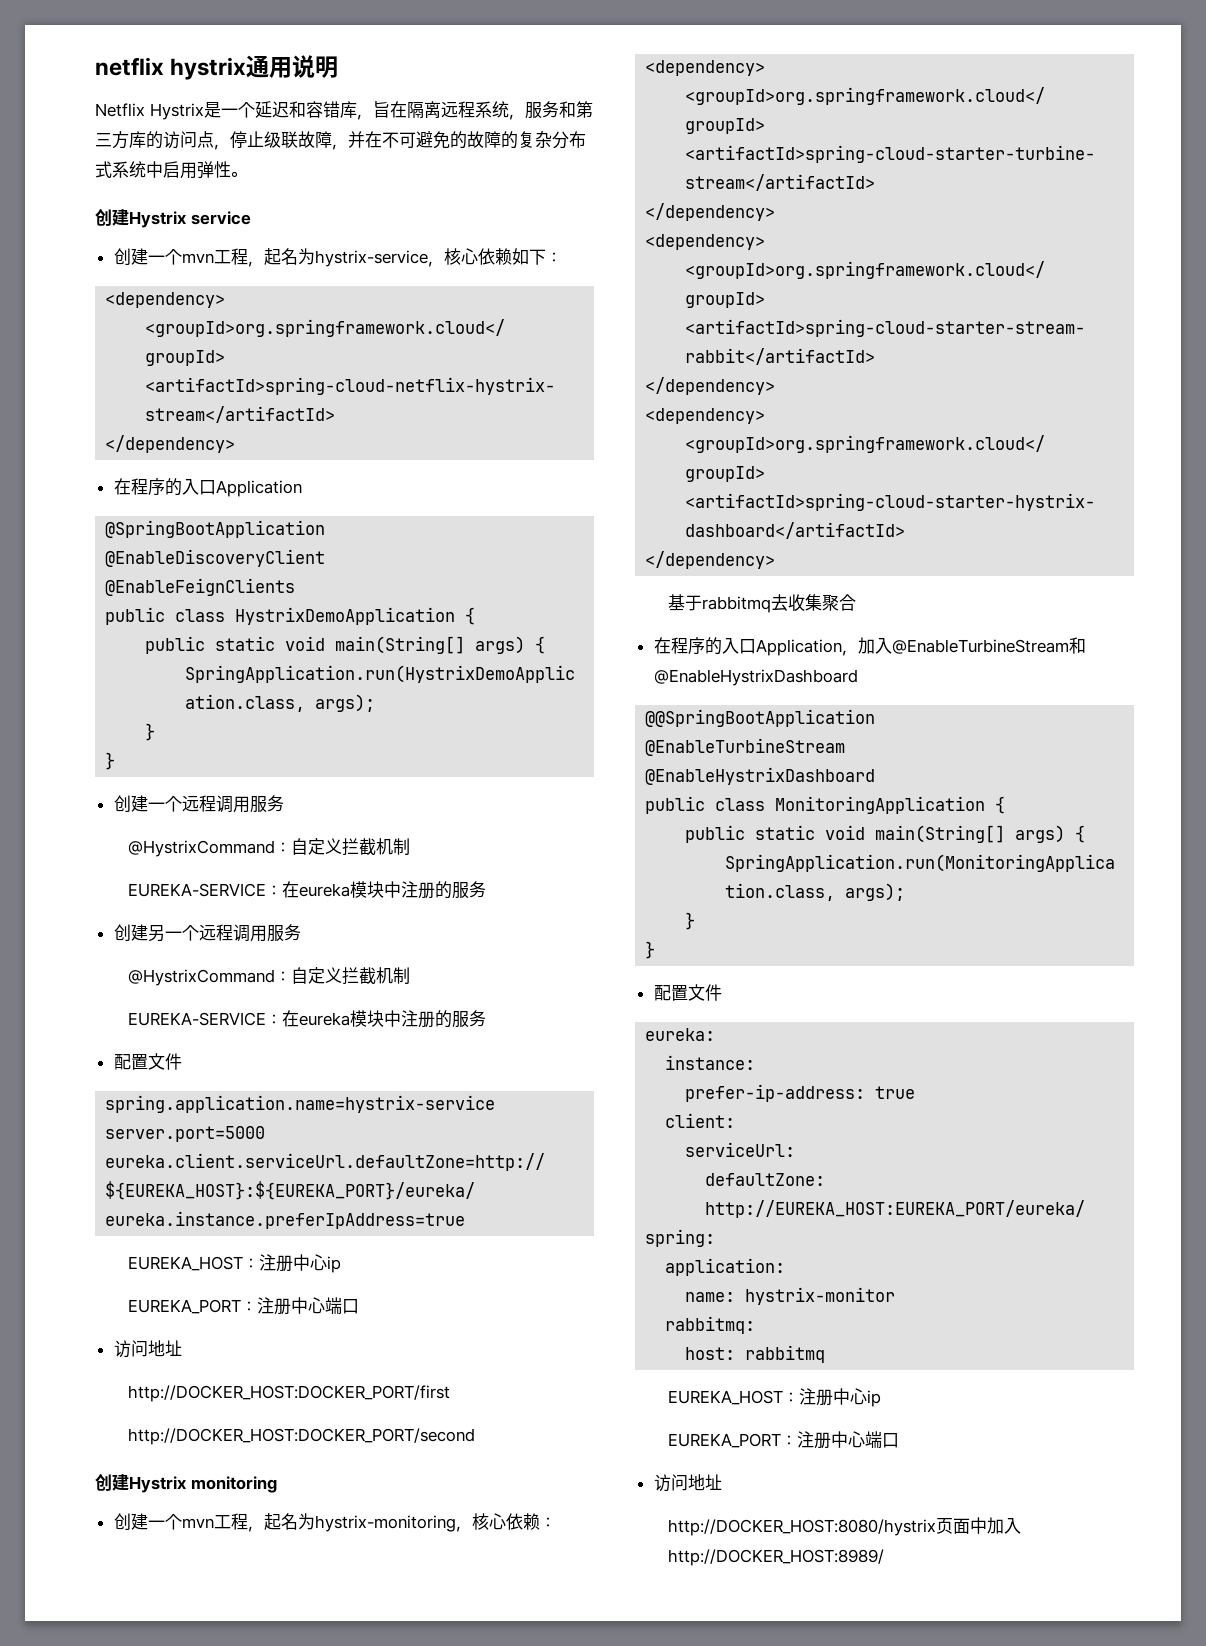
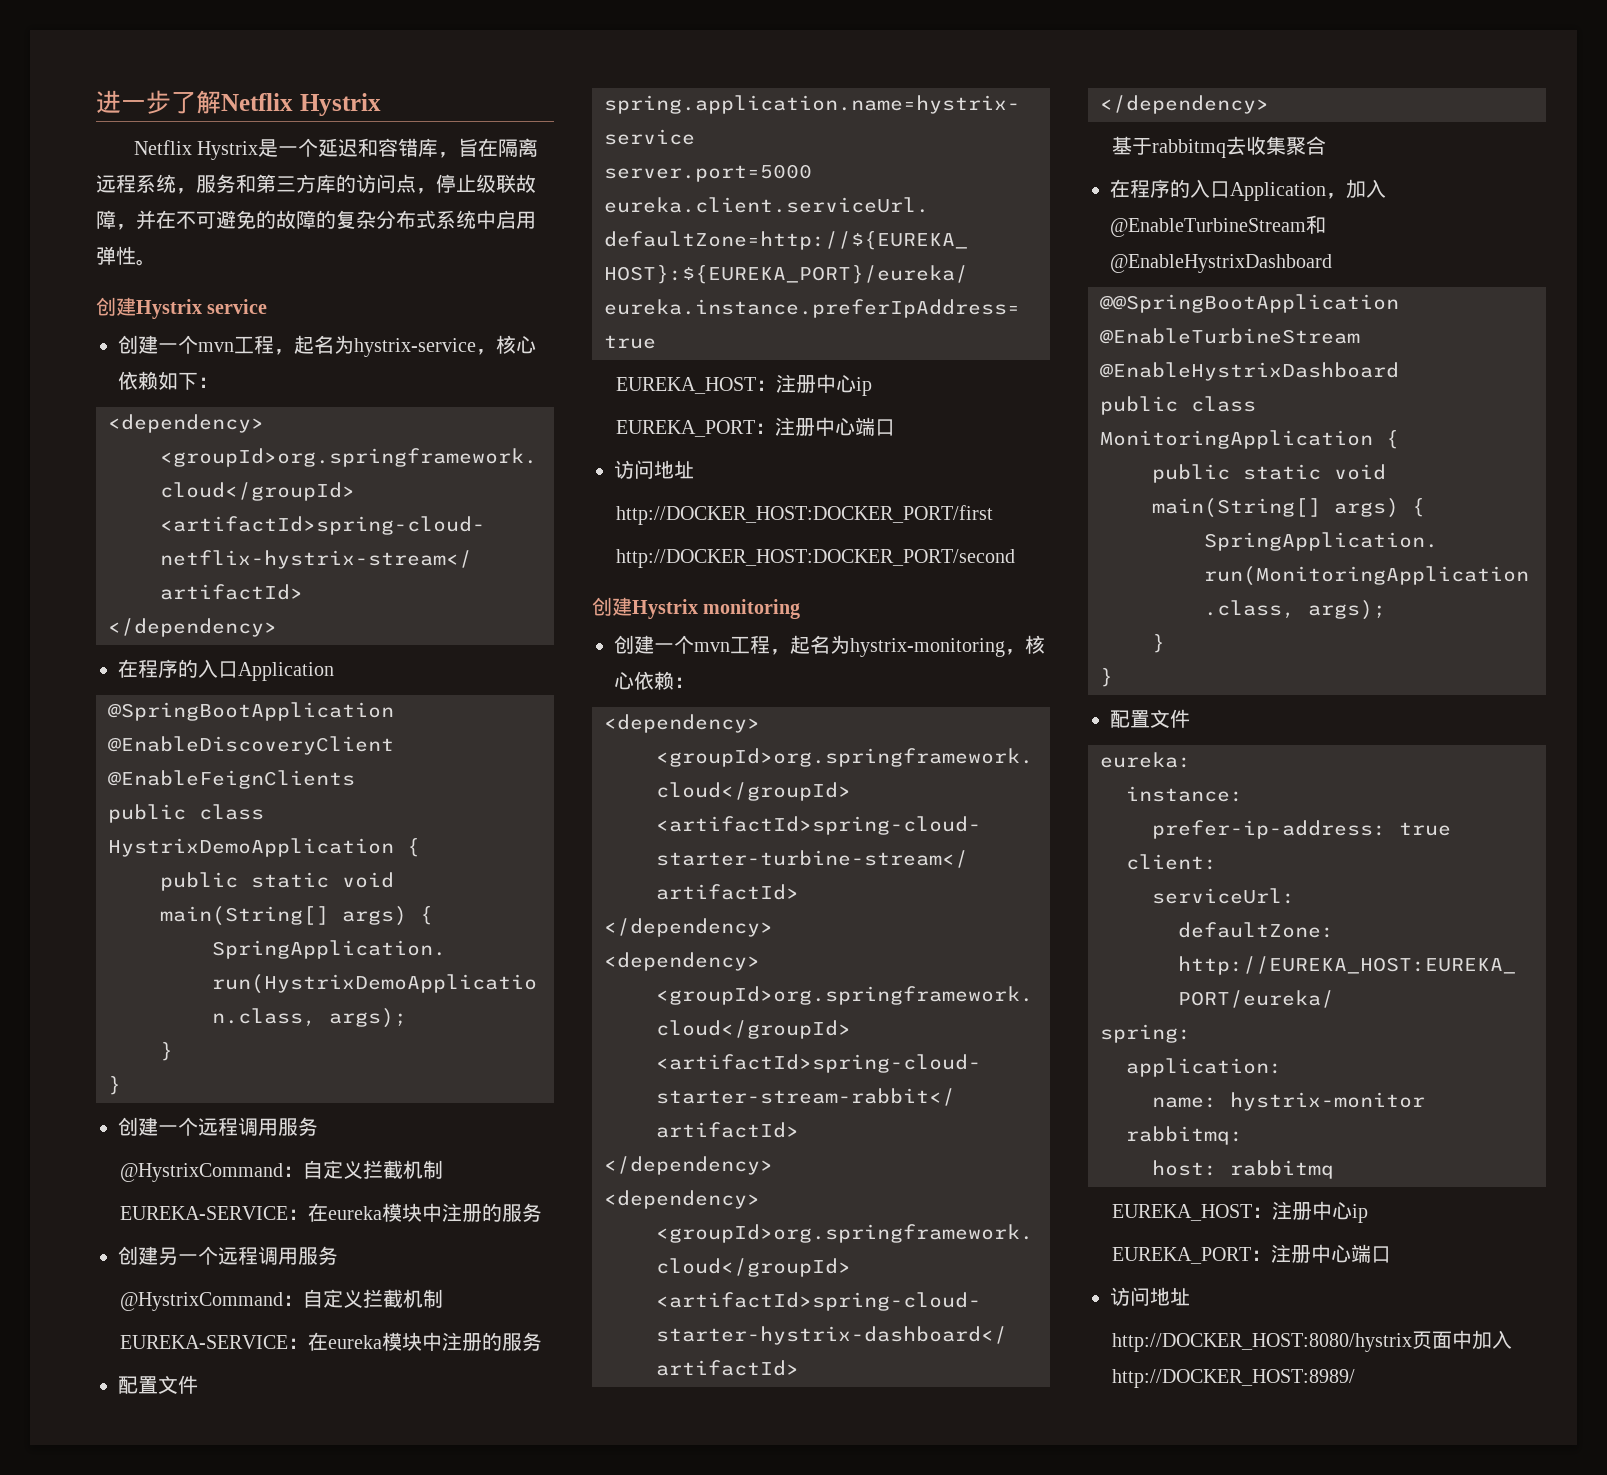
[95,55,339,80] netflix hystrix通用说明 -> [96,90,381,116] 进一步了解Netflix Hystrix

